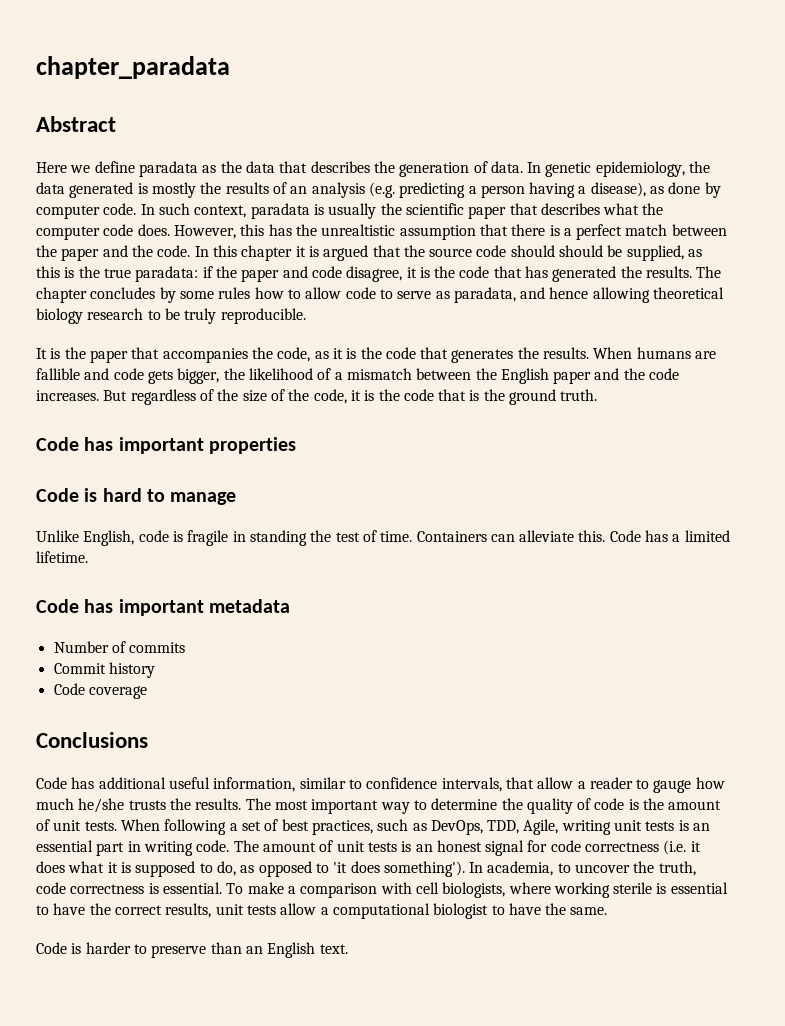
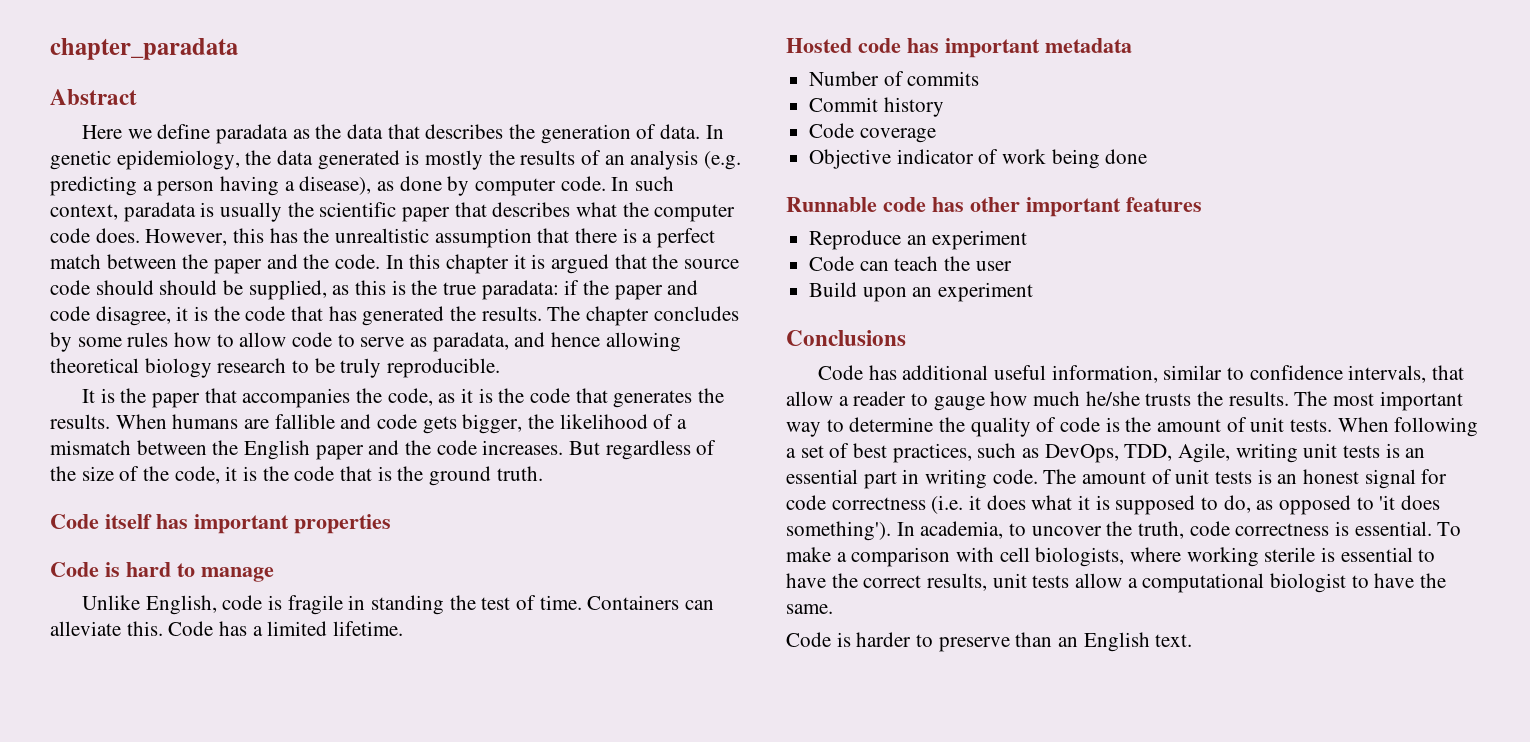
(79, 444) none -> [105,514,152,529] itself
[36,599,79,613] Code -> [786,38,901,53] Hosted code
(147, 692) none -> [809,149,1148,169] [786,197,1202,217] [809,230,1028,250] [809,256,1012,271] [809,282,1034,302] // Objective indicator of work being done // Runnable code has other important features // Reproduce an experiment // Code can teach the user // Build upon an experiment

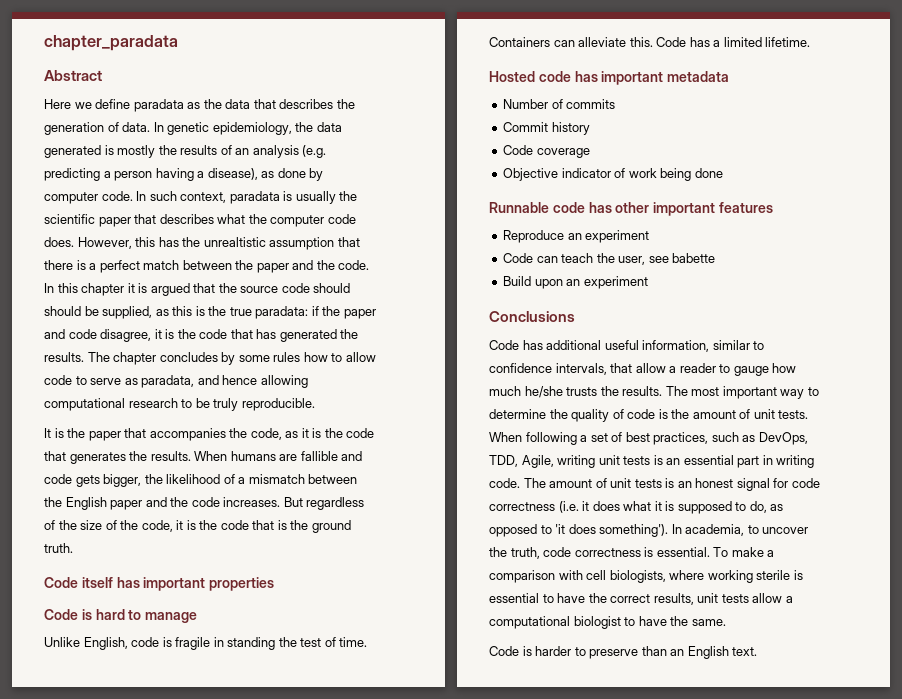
[50,358,212,378] theoretical biology -> [44,398,125,411] computational
[975,261,1012,271] user -> [618,253,716,265] user, see babette

